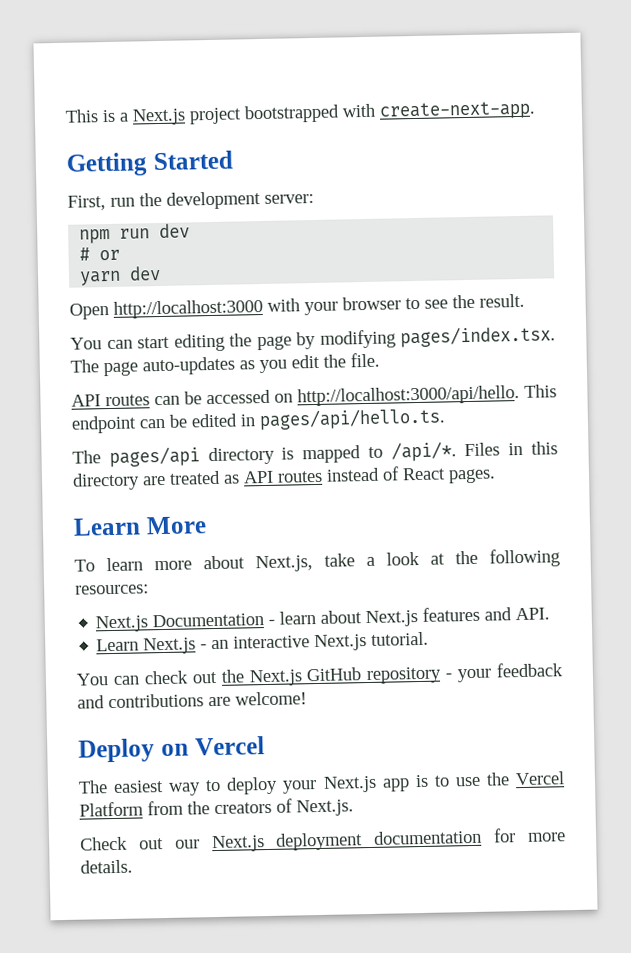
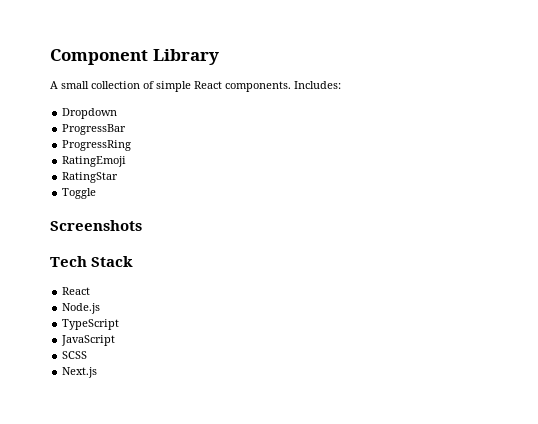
[65,100,536,126] [66,150,233,177] [67,191,314,211] [79,223,191,244] [79,247,121,261] [79,265,162,286] [69,293,525,320] [70,325,556,352] [70,352,380,377] [71,384,557,407] [71,407,446,434] [72,441,558,468] [72,466,496,491] [73,516,207,536] [74,548,560,573] [75,584,149,595] [95,606,551,633] [96,631,430,655] [76,662,563,687] [77,691,307,709] [78,736,265,763] [78,771,565,796] [79,798,354,817] [80,828,566,853] [80,859,133,874] This is a Next.js project bootstrapped with create-next-app. // Getting Started // First, run the development server: // npm run dev // # or // yarn dev // Open http://localhost:3000 with your browser to see the result. // You can start editing the page by modifying pages/index.tsx. The page auto-updates as you edit the file. // API routes can be accessed on http://localhost:3000/api/hello. This endpoint can be edited in pages/api/hello.ts. // The pages/api directory is mapped to /api/*. Files in this directory are treated as API routes instead of React pages. // Learn More // To learn more about Next.js, take a look at the following resources: // Next.js Documentation - learn about Next.js features and API. // Learn Next.js - an interactive Next.js tutorial. // You can check out the Next.js GitHub repository - your feedback and contributions are welcome! // Deploy on Vercel // The easiest way to deploy your Next.js app is to use the Vercel Platform from the creators of Next.js. // Check out our Next.js deployment documentation for more details. -> [50,49,219,65] [50,81,341,92] [62,108,118,119] [62,124,127,135] [62,140,132,151] [62,156,127,167] [62,172,119,183] [62,188,97,199] [50,220,142,231] [50,256,134,267] [62,287,91,295] [62,303,101,314] [62,319,120,330] [61,335,116,346] [62,351,88,359] [62,367,98,378] Component Library // A small collection of simple React components. Includes: // Dropdown // ProgressBar // ProgressRing // RatingEmoji // RatingStar // Toggle // Screenshots // Tech Stack // React // Node.js // TypeScript // JavaScript // SCSS // Next.js

